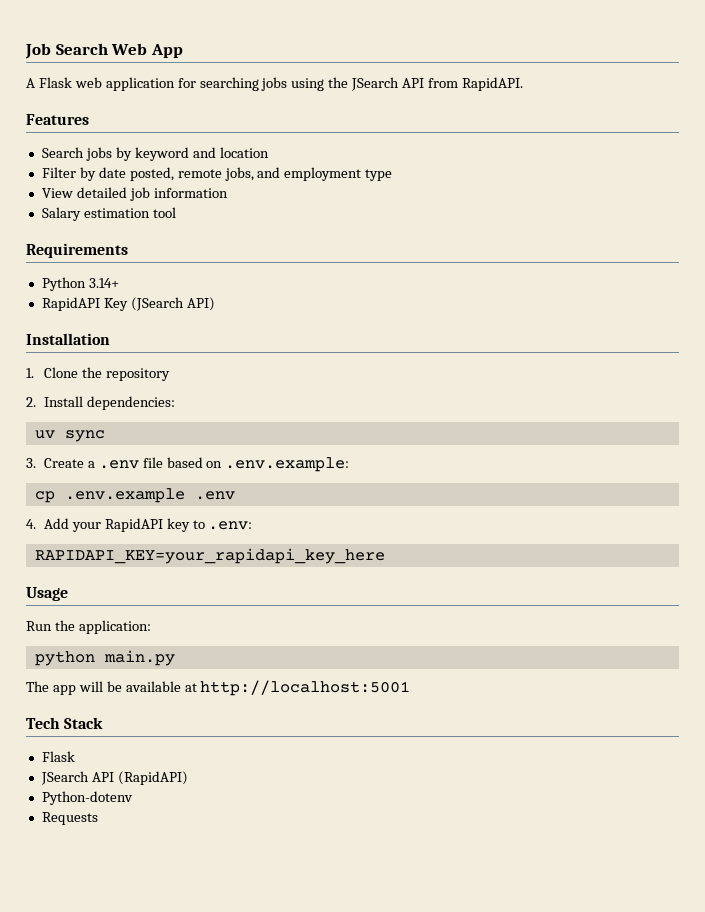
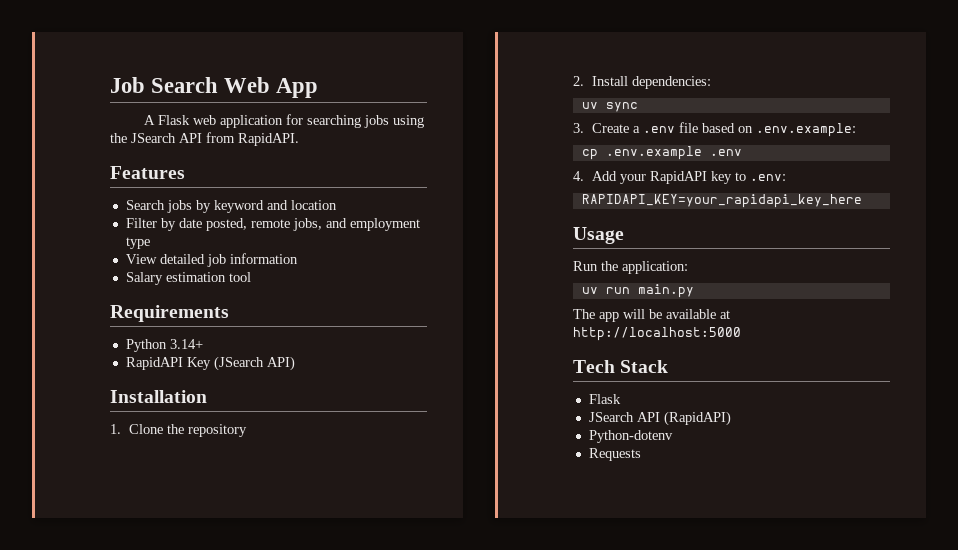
[34,651,95,666] python -> [581,287,630,294] uv run
[200,680,411,696] http://localhost:5001 -> [573,327,741,341] http://localhost:5000

